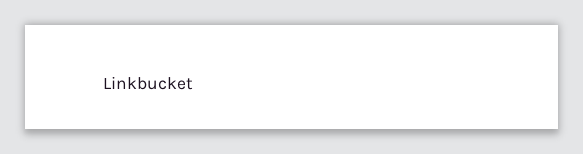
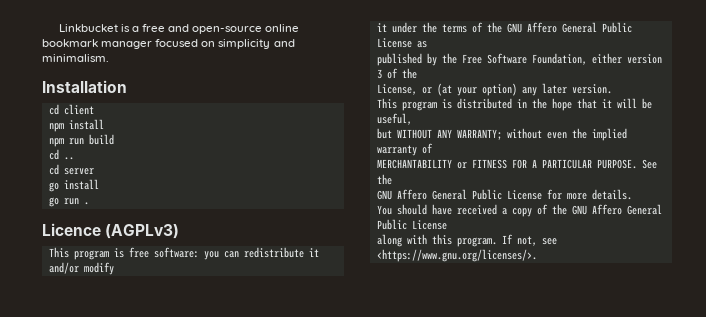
(193, 83) none -> [120,24,300,34] [42,39,295,49] [42,54,109,62] [42,80,127,93] [48,104,94,115] [48,119,104,132] [48,134,114,147] [48,149,74,160] [48,164,94,175] [48,179,99,192] [48,197,89,207] [42,223,180,239] [48,247,319,260] [48,262,114,275] [376,22,632,33] [376,38,427,48] [376,53,662,66] [376,68,417,79] [376,83,612,96] [376,98,652,111] [376,113,412,125] [376,128,627,141] [376,143,433,156] [376,159,657,169] [376,174,392,185] [376,189,632,200] [376,204,662,217] [376,219,447,230] [376,234,557,247] [376,249,537,262] is a free and open-source online bookmark manager focused on simplicity and minimalism. // Installation // cd client // npm install // npm run build // cd .. // cd server // go install // go run . // Licence (AGPLv3) // This program is free software: you can redistribute it and/or modify // it under the terms of the GNU Affero General Public License as // published by the Free Software Foundation, either version 3 of the // License, or (at your option) any later version. // This program is distributed in the hope that it will be useful, // but WITHOUT ANY WARRANTY; without even the implied warranty of // MERCHANTABILITY or FITNESS FOR A PARTICULAR PURPOSE. See the // GNU Affero General Public License for more details. // You should have received a copy of the GNU Affero General Public License // along with this program. If not, see <https://www.gnu.org/licenses/>.

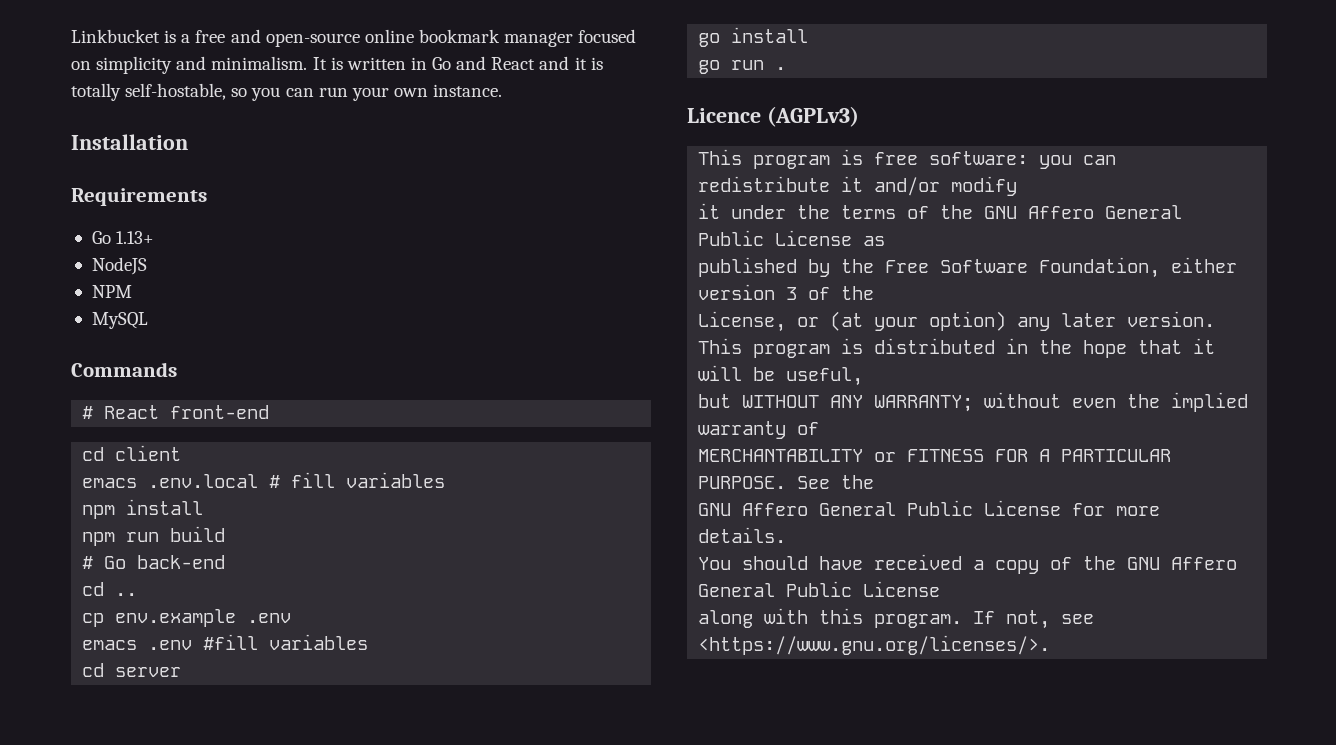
[42,80,127,93] [48,104,94,115] // Installation // cd client -> [312,56,603,70] [71,83,503,101] [71,134,188,150] [71,188,207,206] [91,231,155,244] [91,257,147,275] [91,285,132,298] [91,312,148,329] [71,362,177,377] [82,405,270,419] [82,445,182,461] [82,472,446,488] It is written in Go and React and it is totally self-hostable, so you can run your own instance. // Installation // Requirements // Go 1.13+ // NodeJS // NPM // MySQL // Commands // # React front-end // cd client // emacs .env.local # fill variables
(114, 139) none -> [82,555,226,569] // # Go back-end
(74, 158) none -> [82,609,292,627] [82,634,369,650] // cp env.example .env // emacs .env #fill variables

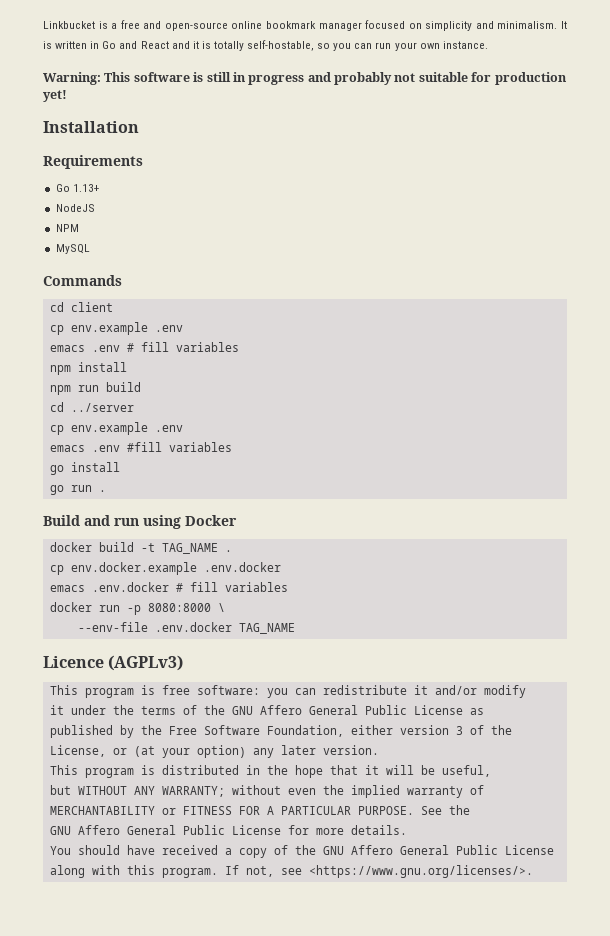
(503, 90) none -> [43,72,567,85] [43,90,67,102] // Warning: This software is still in progress and probably not suitable for production yet!
[82,405,270,419] // # React front-end -> (122, 280) none
[82,474,259,488] // emacs .env.local -> [49,322,183,335] [49,345,120,352] // cp env.example .env // emacs .env
[82,555,226,569] [82,582,138,596] // # Go back-end // cd .. -> [49,402,134,412] // cd ../server
[82,663,182,677] // cd server -> (232, 447) none
(787, 68) none -> [43,515,237,529] [49,542,232,554] [49,562,281,575] [49,582,288,592] [49,602,225,615] [77,622,295,634] // Build and run using Docker // docker build -t TAG_NAME . // cp env.docker.example .env.docker // emacs .env.docker # fill variables // docker run -p 8080:8000 \ // --env-file .env.docker TAG_NAME

